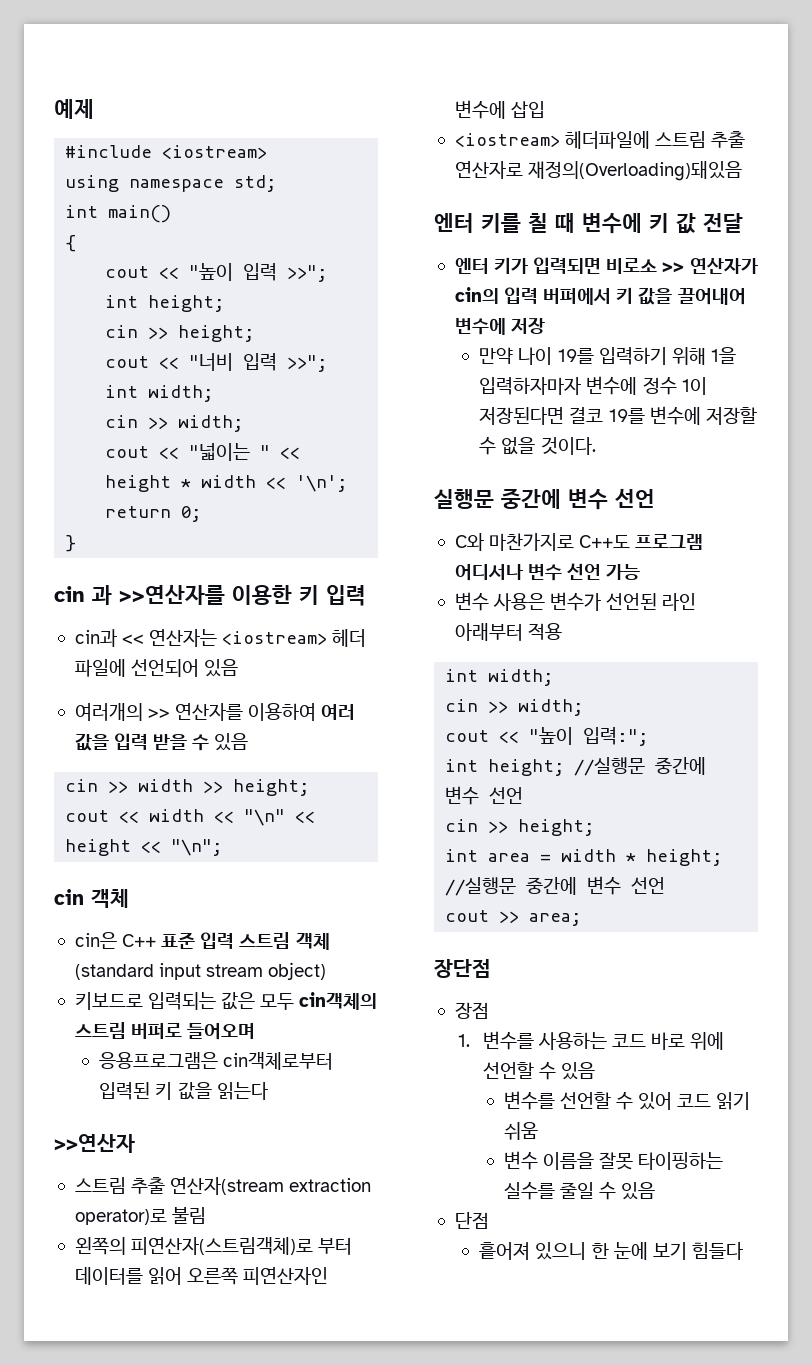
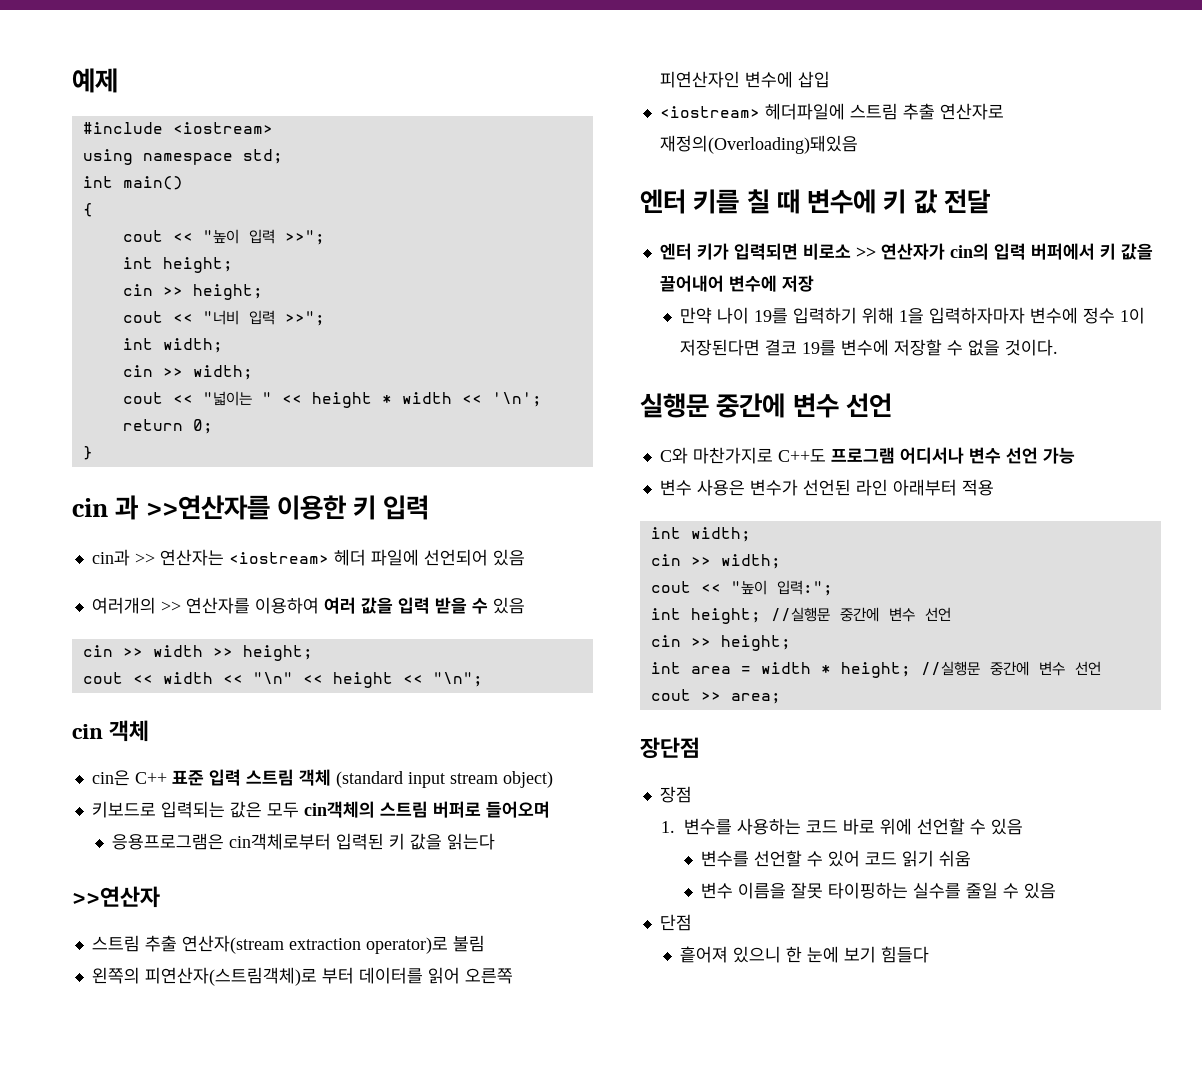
[122,634,145,644] << -> [134,553,155,564] >>

